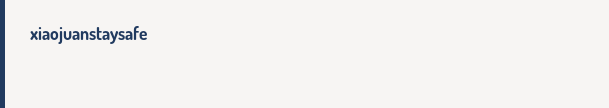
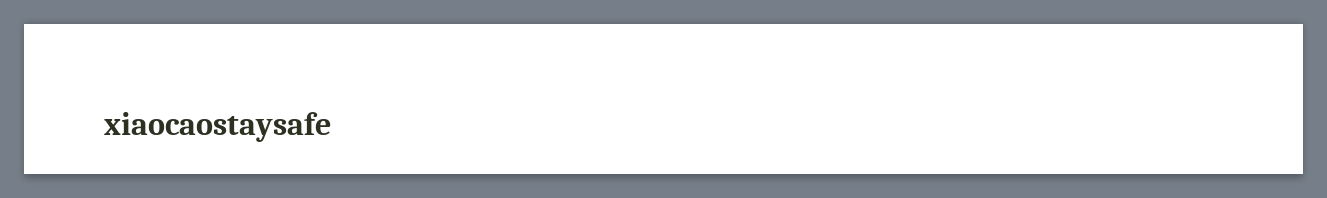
[30,26,147,44] xiaojuanstaysafe -> [104,112,331,142] xiaocaostaysafe

